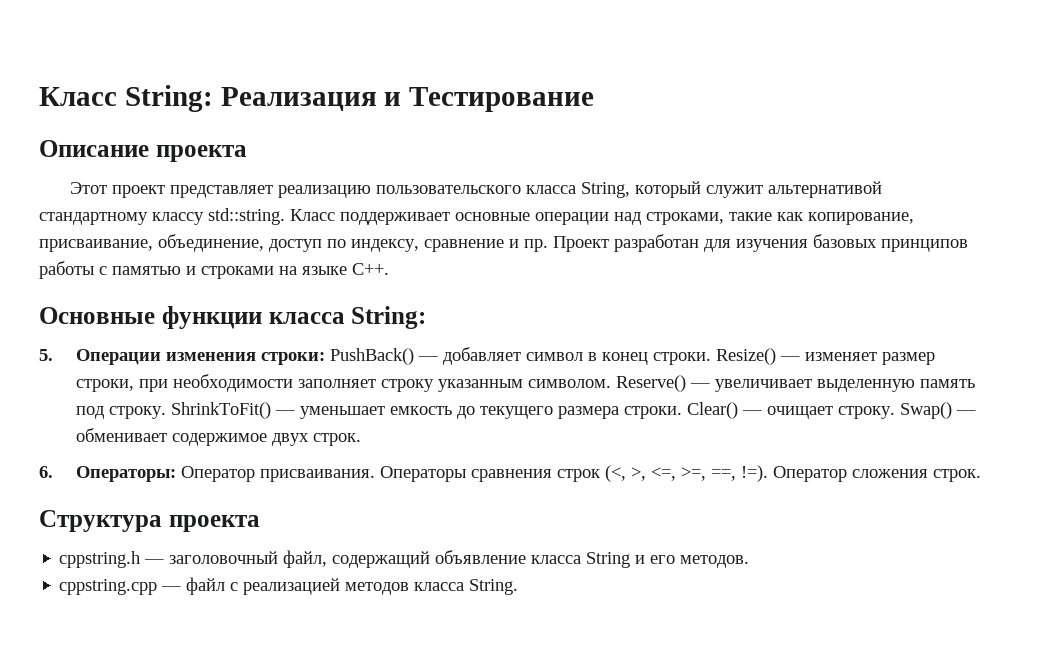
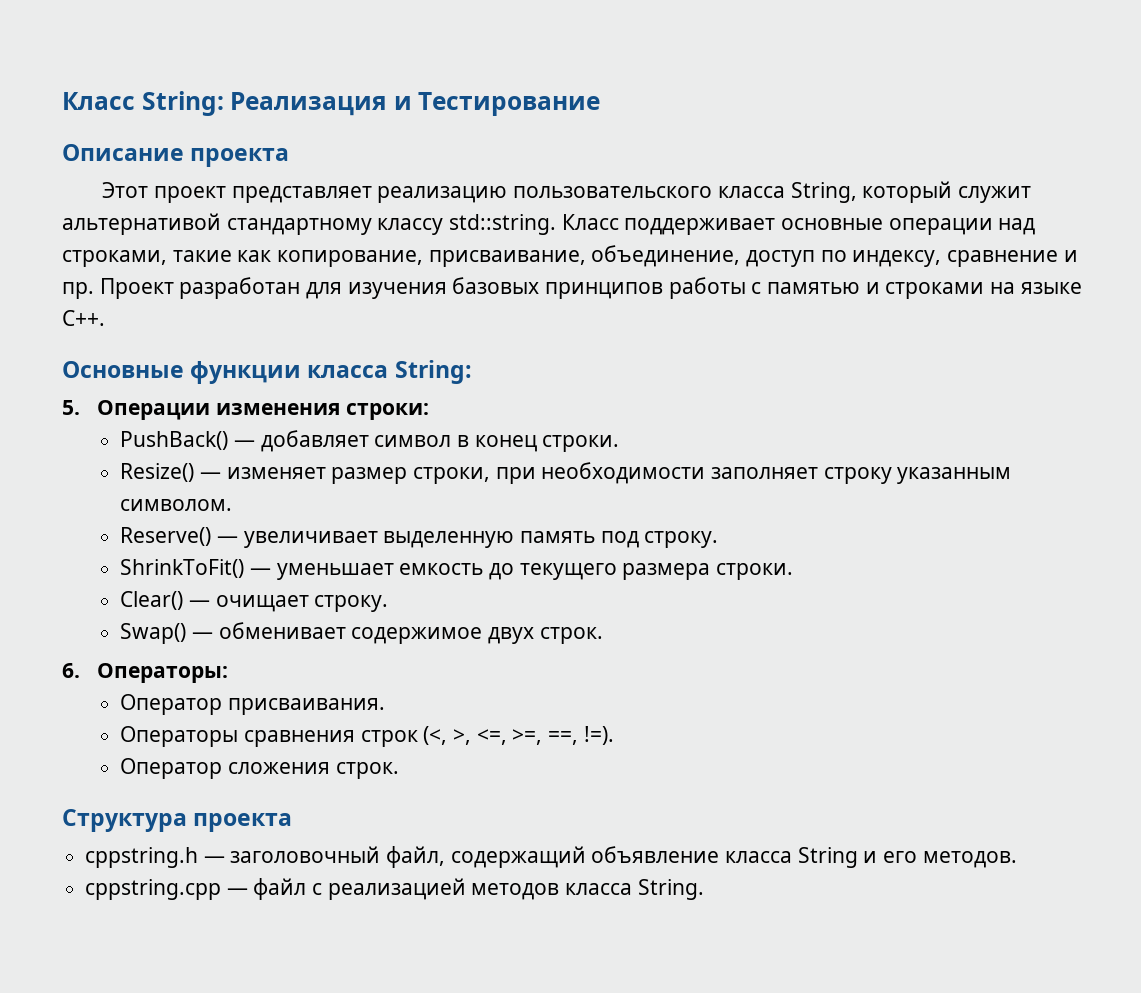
(325, 358) none -> (429, 411) //
(711, 358) none -> (620, 443) //
(611, 383) none -> (233, 505) //
(166, 412) none -> (719, 539) //
(682, 412) none -> (794, 571) //
(895, 412) none -> (389, 603) //
(176, 474) none -> (229, 673) //
(375, 475) none -> (386, 706) //
(768, 473) none -> (614, 735) //

